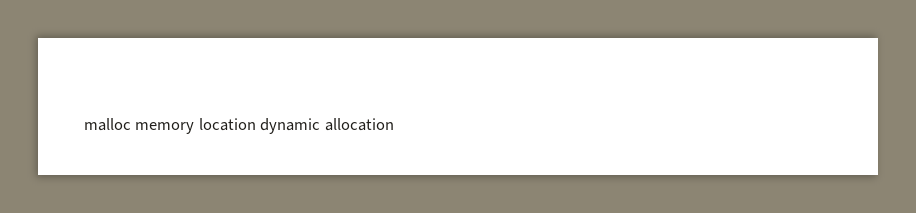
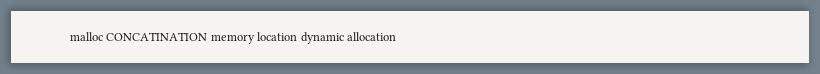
(131, 124) none -> [106,32,208,41] CONCATINATION

